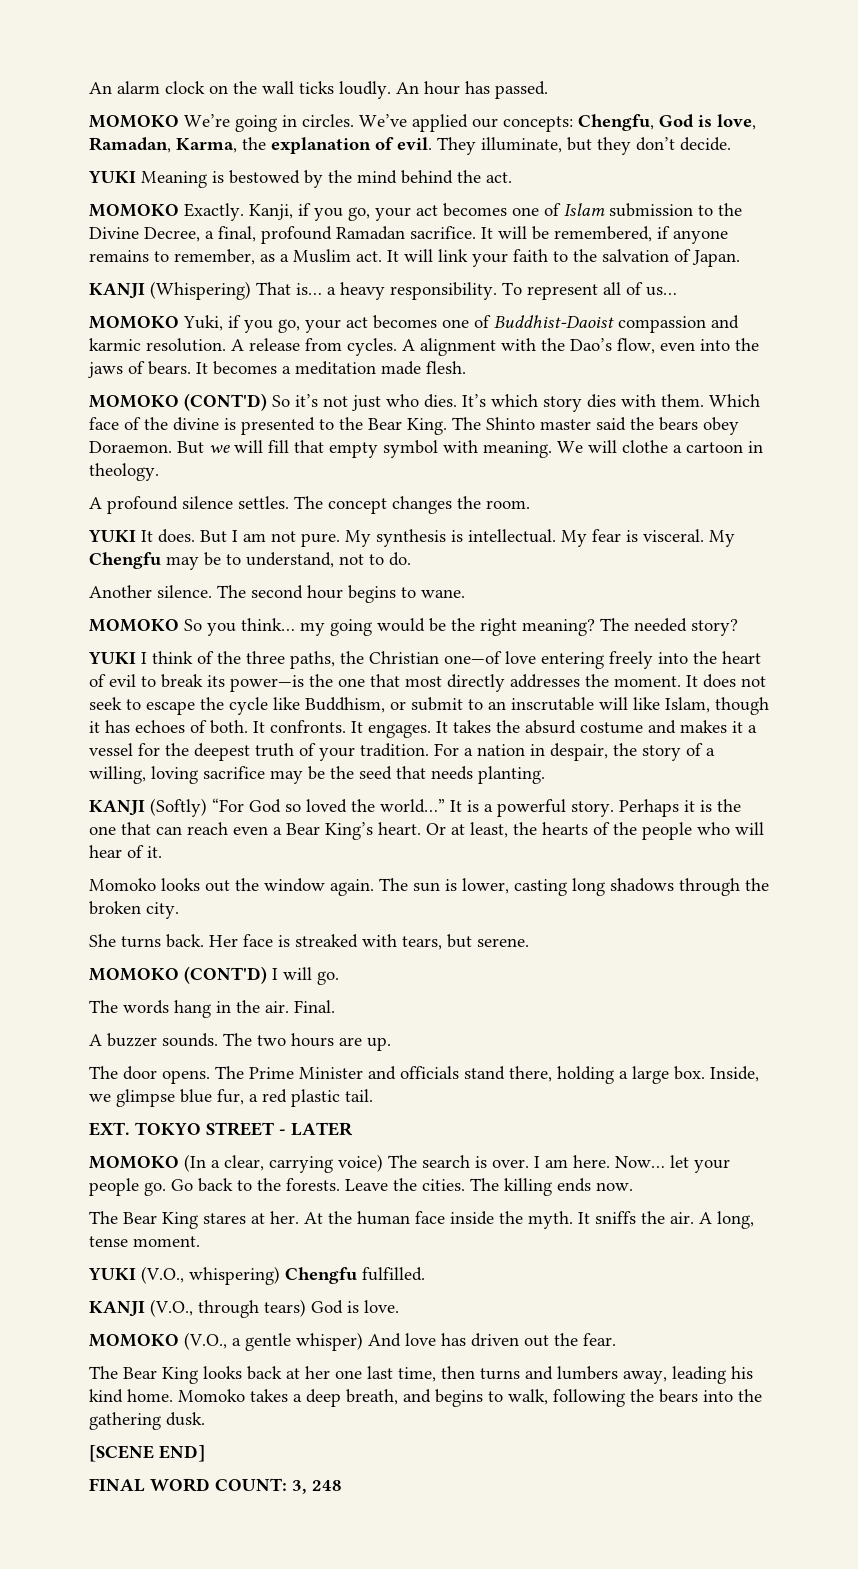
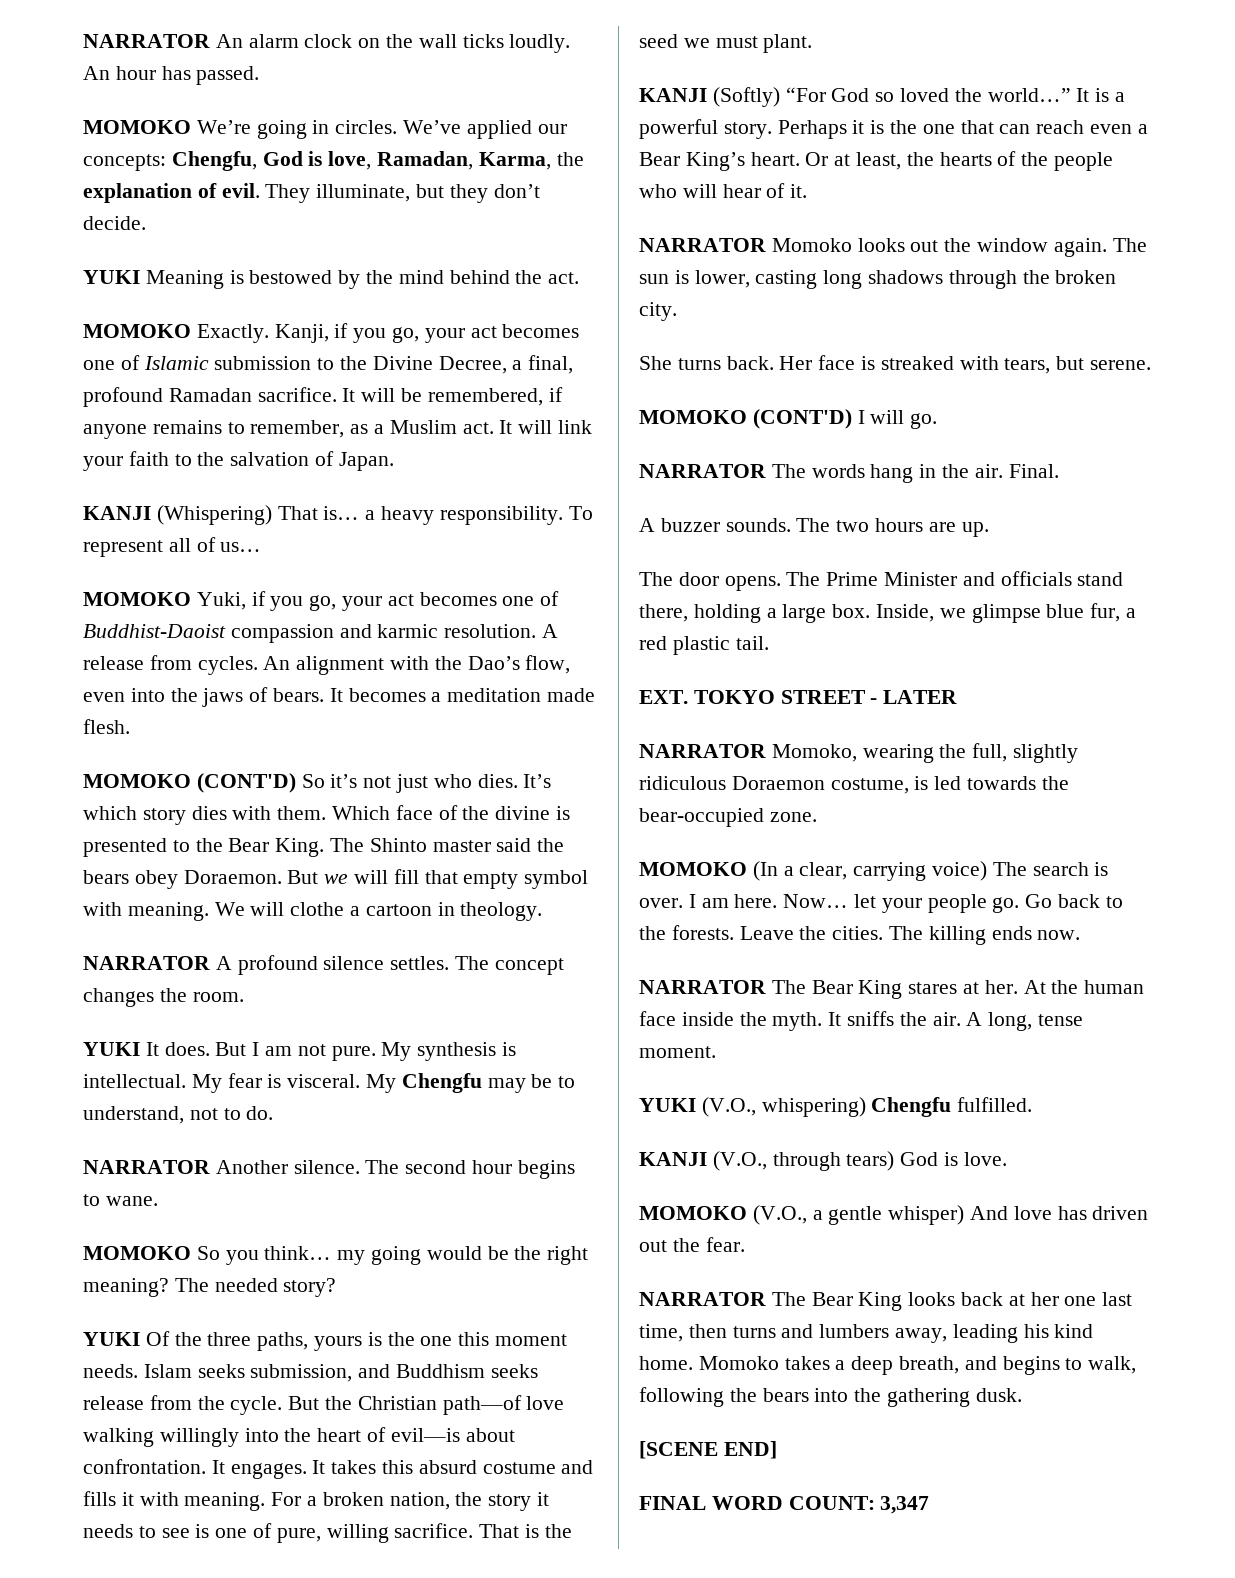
(89, 88) none -> [83,34,210,48] NARRATOR
[564,203,605,216] Islam -> [143,356,209,370] Islamic
[402,339,415,351] A -> [263,656,291,670] An
(159, 472) none -> [83,956,210,970] NARRATOR
(411, 559) none -> [83,1160,210,1174] NARRATOR
[141,651,761,669] [89,674,766,692] [89,697,769,715] [89,720,346,734] I think of the three paths, the Christian one—of love entering freely into the heart of evil to break its power—is the one that most directly addresses the moment. It does not seek to escape the cycle like Buddhism, or submit to an inscrutable will like Islam, though it has echoes of both. It confronts. -> [145,1331,568,1351] [83,1364,538,1382] [83,1395,565,1415] [83,1427,515,1447] [83,1459,206,1474] Of the three paths, yours is the one this moment needs. Islam seeks submission, and Buddhism seeks release from the cycle. But the Christian path—of love walking willingly into the heart of evil—is about confrontation.
[496,720,520,733] the -> [382,1460,414,1474] this
[680,720,757,733] [89,743,715,761] [89,766,545,784] makes it a vessel for the deepest truth of your tradition. For a nation in despair, the story of a willing, loving sacrifice may be the seed that needs planting. -> [83,1491,550,1511] [83,1523,572,1543] [639,34,813,53] fills it with meaning. For a broken nation, the story it needs to see is one of pure, willing sacrifice. That is the seed we must plant.
(162, 852) none -> [639,238,766,252] NARRATOR
(339, 978) none -> [639,464,766,478] NARRATOR
(353, 1129) none -> [639,743,1079,763] [639,776,1069,794] [639,808,817,827] // NARRATOR Momoko, wearing the full, slightly ridiculous Doraemon costume, is led towards the bear-occupied zone.
(633, 1186) none -> [639,980,766,994] NARRATOR
(616, 1339) none -> [639,1292,766,1306] NARRATOR
[292,1480,342,1494] 3, 248 -> [880,1496,930,1514] 3,347

